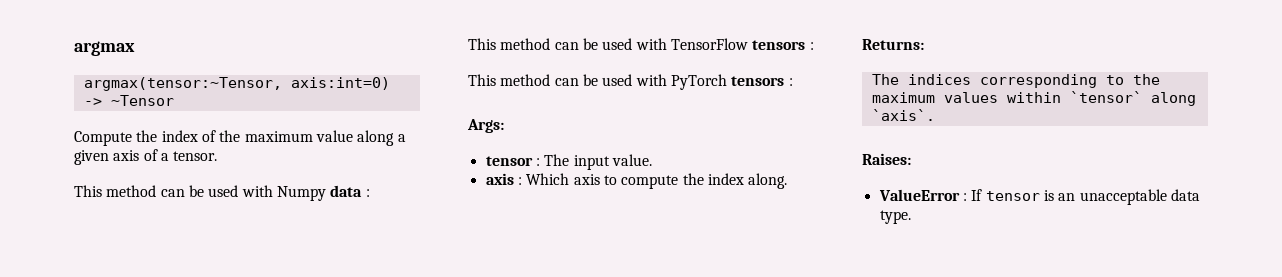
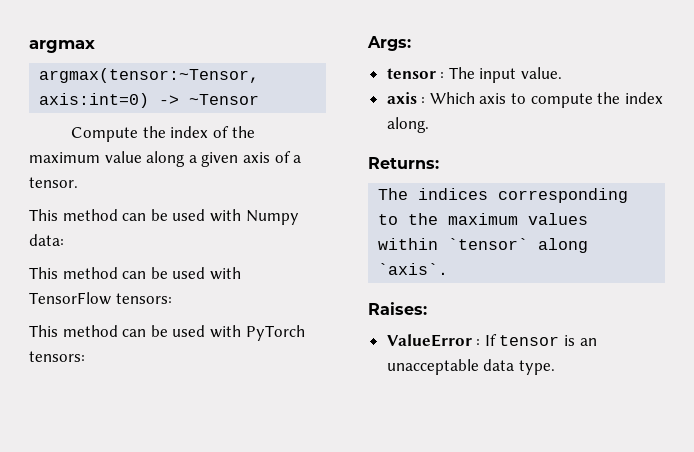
[330,185,370,197] data : -> [29,234,64,246] data:
[752,40,814,50] tensors : -> [115,293,172,304] tensors:
[731,76,793,86] tensors : -> [29,351,85,362] tensors:

